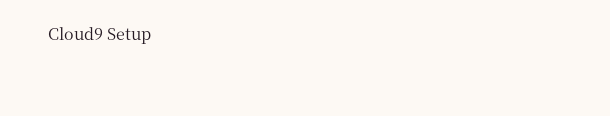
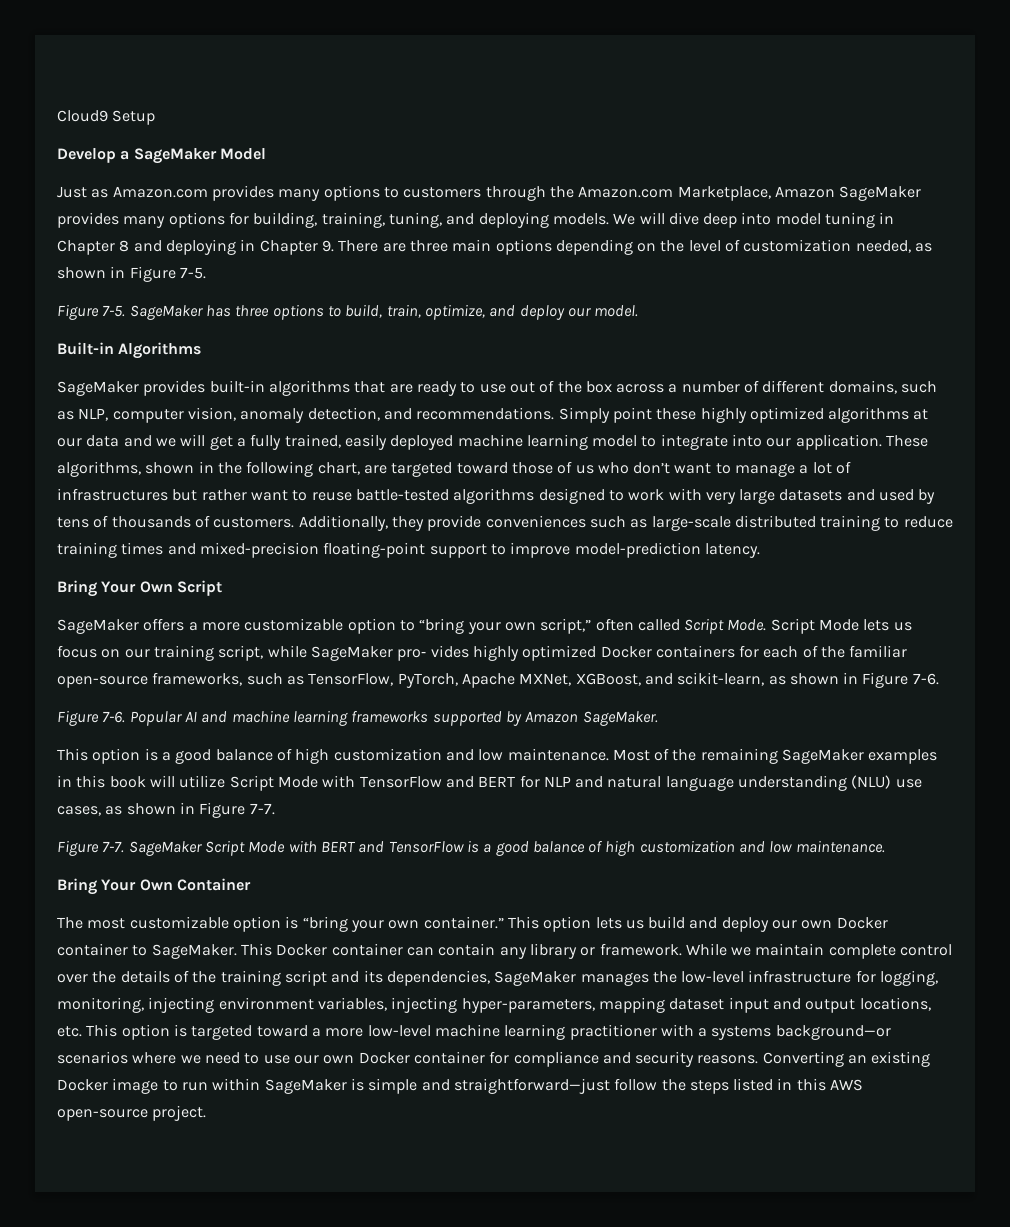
(152, 36) none -> [57,148,266,164] [57,185,922,201] [57,212,895,228] [57,239,933,255] [57,266,206,282] [57,304,639,320] [57,342,202,359] [57,380,938,396] [57,407,929,423] [57,434,929,450] [57,461,852,477] [57,488,936,504] [57,515,953,531] [57,542,760,558] [57,580,222,597] [57,618,912,634] [57,645,908,661] [57,672,939,688] [57,710,658,726] [57,748,938,764] [57,775,922,791] [57,802,275,818] [57,840,885,856] [57,878,251,895] [57,916,888,932] [57,943,953,959] [57,970,939,986] [57,997,931,1013] [57,1024,891,1040] [57,1051,931,1067] [57,1078,864,1094] [57,1105,207,1121] // Develop a SageMaker Model // Just as Amazon.com provides many options to customers through the Amazon.com Marketplace, Amazon SageMaker provides many options for building, training, tuning, and deploying models. We will dive deep into model tuning in Chapter 8 and deploying in Chapter 9. There are three main options depending on the level of customization needed, as shown in Figure 7-5. // Figure 7-5. SageMaker has three options to build, train, optimize, and deploy our model. // Built-in Algorithms // SageMaker provides built-in algorithms that are ready to use out of the box across a number of different domains, such as NLP, computer vision, anomaly detection, and recommendations. Simply point these highly optimized algorithms at our data and we will get a fully trained, easily deployed machine learning model to integrate into our application. These algorithms, shown in the following chart, are targeted toward those of us who don’t want to manage a lot of infrastructures but rather want to reuse battle-tested algorithms designed to work with very large datasets and used by tens of thousands of customers. Additionally, they provide conveniences such as large-scale distributed training to reduce training times and mixed-precision floating-point support to improve model-prediction latency. // Bring Your Own Script // SageMaker offers a more customizable option to “bring your own script,” often called Script Mode. Script Mode lets us focus on our training script, while SageMaker pro‐ vides highly optimized Docker containers for each of the familiar open-source frameworks, such as TensorFlow, PyTorch, Apache MXNet, XGBoost, and scikit-learn, as shown in Figure 7-6. // Figure 7-6. Popular AI and machine learning frameworks supported by Amazon SageMaker. // This option is a good balance of high customization and low maintenance. Most of the remaining SageMaker examples in this book will utilize Script Mode with TensorFlow and BERT for NLP and natural language understanding (NLU) use cases, as shown in Figure 7-7. // Figure 7-7. SageMaker Script Mode with BERT and TensorFlow is a good balance of high customization and low maintenance. // Bring Your Own Container // The most customizable option is “bring your own container.” This option lets us build and deploy our own Docker container to SageMaker. This Docker container can contain any library or framework. While we maintain complete control over the details of the training script and its dependencies, SageMaker manages the low-level infrastructure for logging, monitoring, injecting environment variables, injecting hyper-parameters, mapping dataset input and output locations, etc. This option is targeted toward a more low-level machine learning practitioner with a systems background—or scenarios where we need to use our own Docker container for compliance and security reasons. Converting an existing Docker image to run within SageMaker is simple and straightforward—just follow the steps listed in this AWS open-source project.

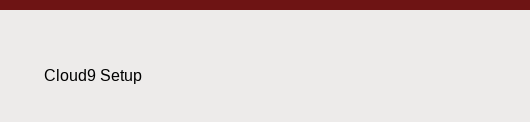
[57,148,266,164] [57,185,922,201] [57,212,895,228] [57,239,933,255] [57,266,206,282] [57,304,639,320] [57,342,202,359] [57,380,938,396] [57,407,929,423] [57,434,929,450] [57,461,852,477] [57,488,936,504] [57,515,953,531] [57,542,760,558] [57,580,222,597] [57,618,912,634] [57,645,908,661] [57,672,939,688] [57,710,658,726] [57,748,938,764] [57,775,922,791] [57,802,275,818] [57,840,885,856] [57,878,251,895] [57,916,888,932] [57,943,953,959] [57,970,939,986] [57,997,931,1013] [57,1024,891,1040] [57,1051,931,1067] [57,1078,864,1094] [57,1105,207,1121] // Develop a SageMaker Model // Just as Amazon.com provides many options to customers through the Amazon.com Marketplace, Amazon SageMaker provides many options for building, training, tuning, and deploying models. We will dive deep into model tuning in Chapter 8 and deploying in Chapter 9. There are three main options depending on the level of customization needed, as shown in Figure 7-5. // Figure 7-5. SageMaker has three options to build, train, optimize, and deploy our model. // Built-in Algorithms // SageMaker provides built-in algorithms that are ready to use out of the box across a number of different domains, such as NLP, computer vision, anomaly detection, and recommendations. Simply point these highly optimized algorithms at our data and we will get a fully trained, easily deployed machine learning model to integrate into our application. These algorithms, shown in the following chart, are targeted toward those of us who don’t want to manage a lot of infrastructures but rather want to reuse battle-tested algorithms designed to work with very large datasets and used by tens of thousands of customers. Additionally, they provide conveniences such as large-scale distributed training to reduce training times and mixed-precision floating-point support to improve model-prediction latency. // Bring Your Own Script // SageMaker offers a more customizable option to “bring your own script,” often called Script Mode. Script Mode lets us focus on our training script, while SageMaker pro‐ vides highly optimized Docker containers for each of the familiar open-source frameworks, such as TensorFlow, PyTorch, Apache MXNet, XGBoost, and scikit-learn, as shown in Figure 7-6. // Figure 7-6. Popular AI and machine learning frameworks supported by Amazon SageMaker. // This option is a good balance of high customization and low maintenance. Most of the remaining SageMaker examples in this book will utilize Script Mode with TensorFlow and BERT for NLP and natural language understanding (NLU) use cases, as shown in Figure 7-7. // Figure 7-7. SageMaker Script Mode with BERT and TensorFlow is a good balance of high customization and low maintenance. // Bring Your Own Container // The most customizable option is “bring your own container.” This option lets us build and deploy our own Docker container to SageMaker. This Docker container can contain any library or framework. While we maintain complete control over the details of the training script and its dependencies, SageMaker manages the low-level infrastructure for logging, monitoring, injecting environment variables, injecting hyper-parameters, mapping dataset input and output locations, etc. This option is targeted toward a more low-level machine learning practitioner with a systems background—or scenarios where we need to use our own Docker container for compliance and security reasons. Converting an existing Docker image to run within SageMaker is simple and straightforward—just follow the steps listed in this AWS open-source project. -> (143, 76) none

